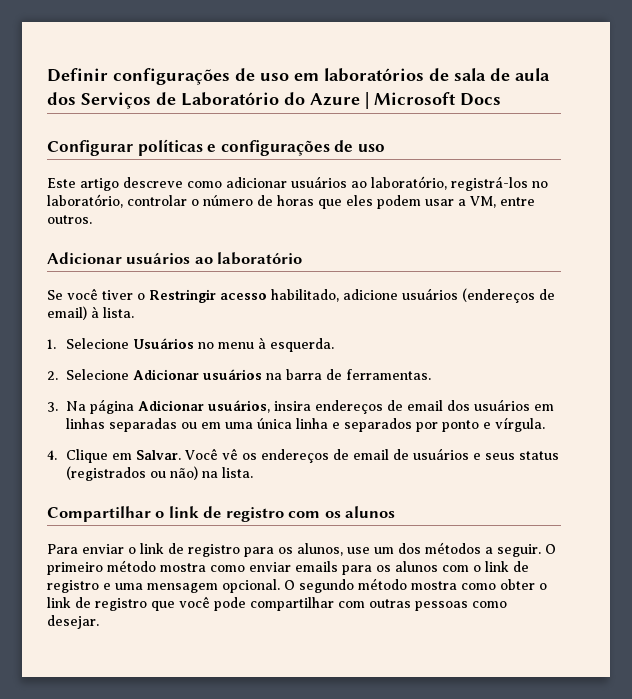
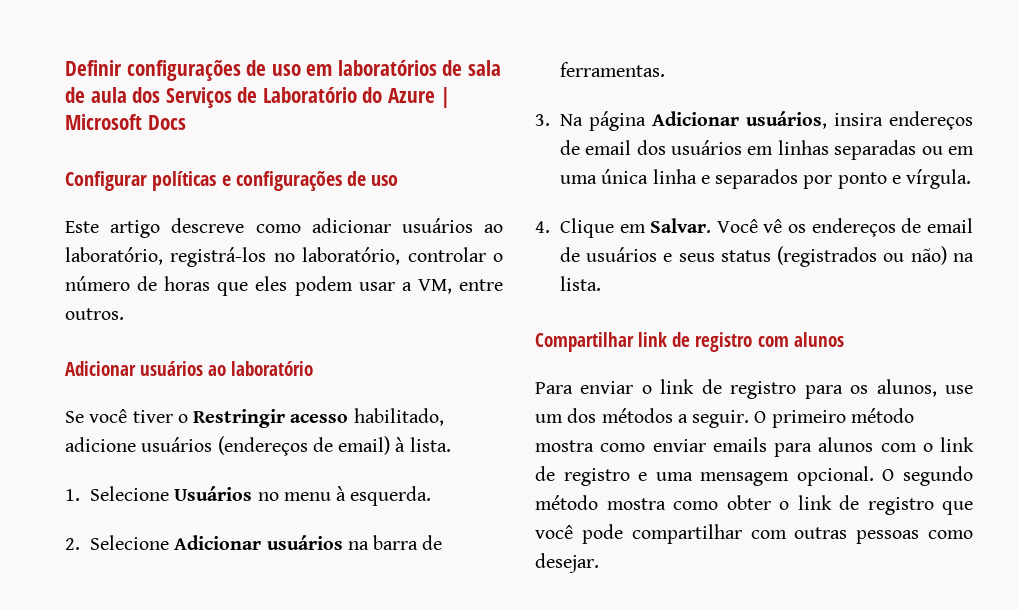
[155,511,165,518] o -> (634, 342) none
[324,511,341,518] os -> (789, 341) none
[376,565,391,572] os -> (812, 450) none

